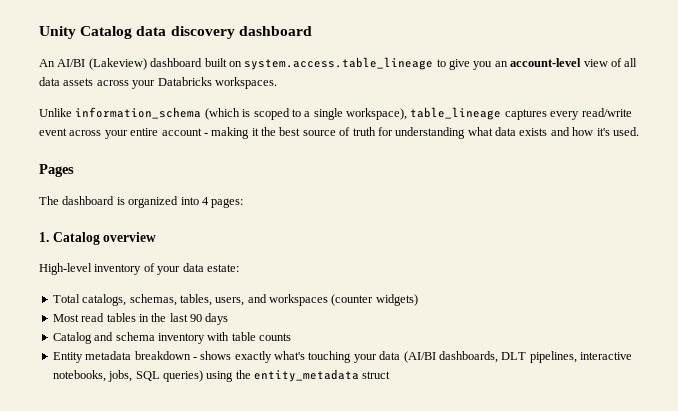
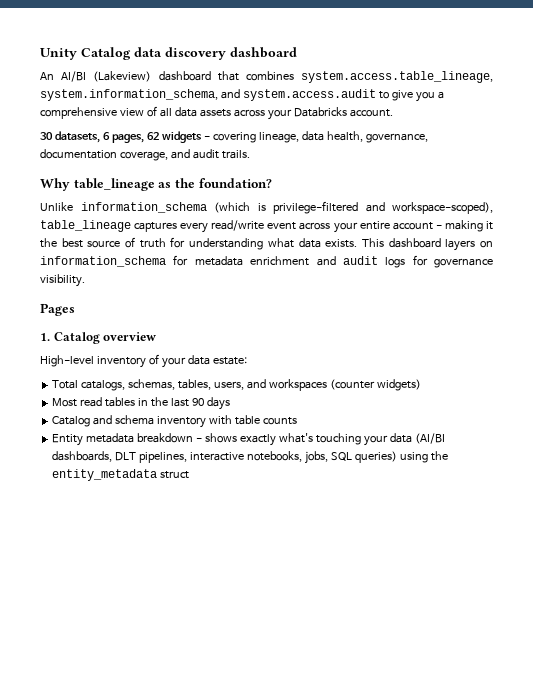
[204,57,434,70] built on system.access.table_lineage -> [217,71,493,83] [40,89,376,101] that combines system.access.table_lineage, system.information_schema, and system.access.audit
[494,58,582,67] an account-level -> [437,91,444,99] [40,107,117,119] a comprehensive
[214,77,277,89] workspaces. -> [349,109,393,117] [40,131,428,143] [40,149,250,161] [40,178,272,191] account. // 30 datasets, 6 pages, 62 widgets - covering lineage, data health, governance, documentation coverage, and audit trails. // Why table_lineage as the foundation?
[253,108,407,120] scoped to a single workspace), -> [273,201,493,214] privilege-filtered and workspace-scoped),
[519,127,639,136] [39,164,74,177] [39,196,244,208] exists and how it's used. // Pages // The dashboard is organized into 4 pages: -> [325,238,493,251] [40,255,493,268] [40,274,85,287] [40,303,75,316] exists. This dashboard layers on information_schema for metadata enrichment and audit logs for governance visibility. // Pages

